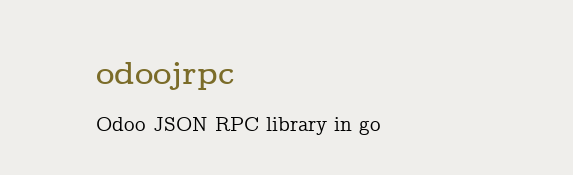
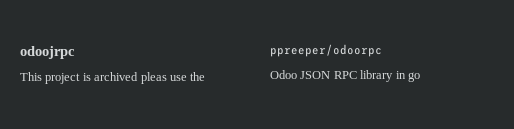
(234, 76) none -> [20,72,206,84] [270,44,382,57] // This project is archived pleas use the ppreeper/odoorpc

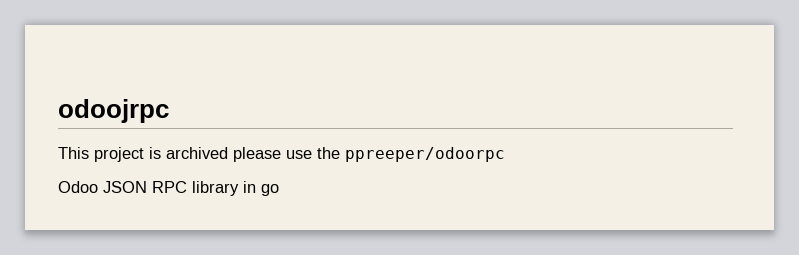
[140,72,167,84] pleas -> [233,147,281,162] please

